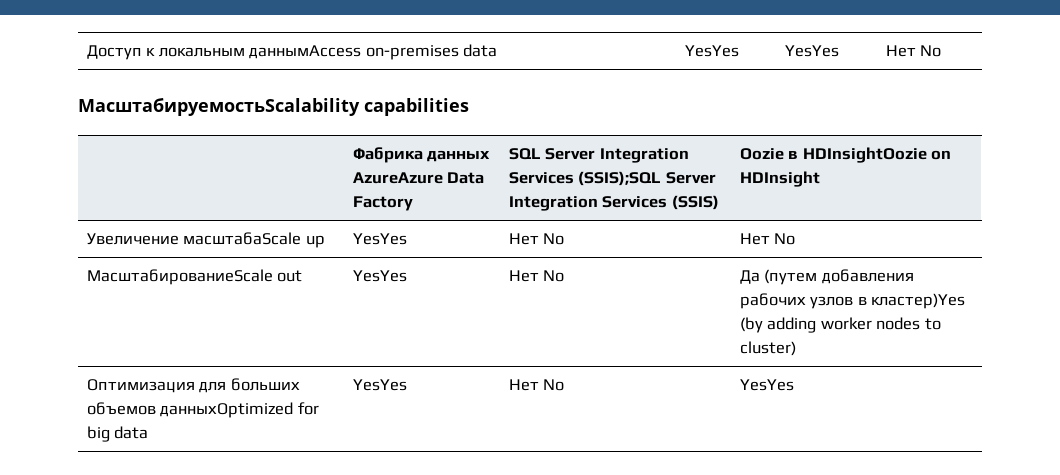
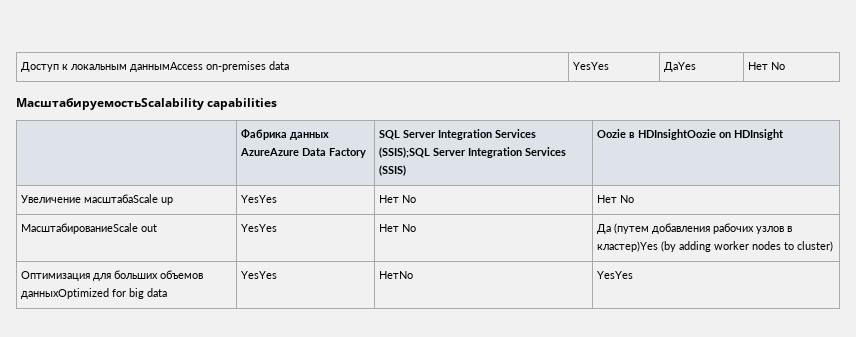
[784,45,839,57] YesYes -> [663,62,696,72] ДаYes
[508,379,565,391] Нет No -> [378,271,413,279] НетNo

